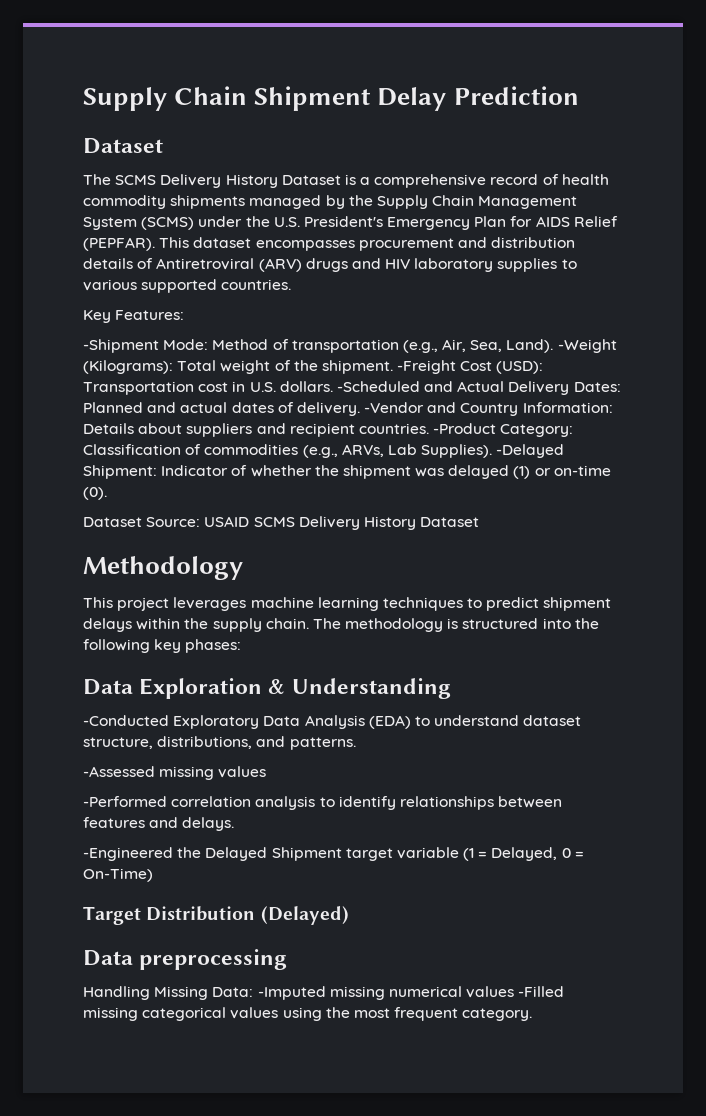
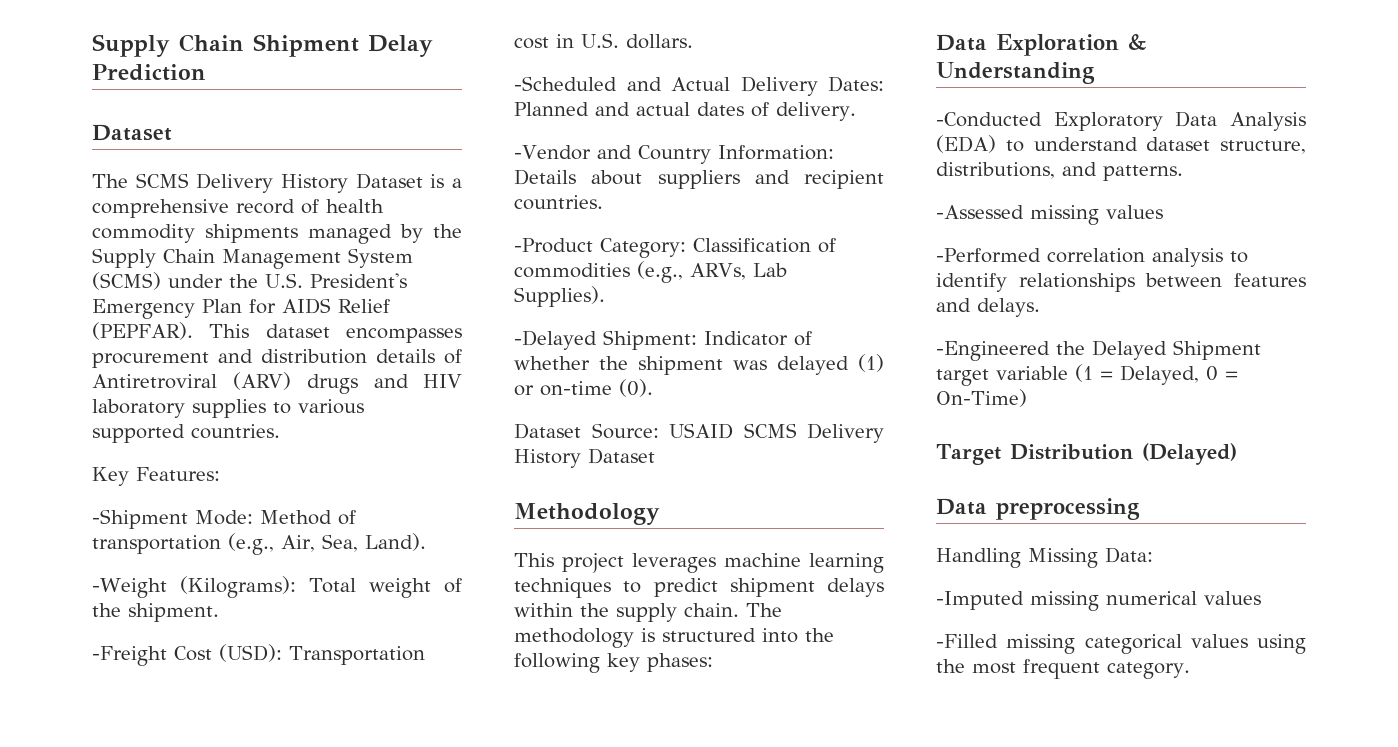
(554, 346) none -> (426, 542) //
(393, 367) none -> (219, 612) //
(333, 386) none -> (693, 41) //
(360, 409) none -> (856, 111) //
(429, 428) none -> (603, 202) //
(493, 451) none -> (605, 296) //
(254, 992) none -> (1153, 555) //
(515, 992) none -> (1261, 598) //

